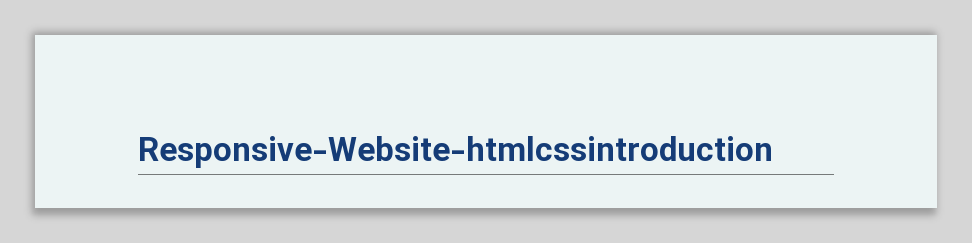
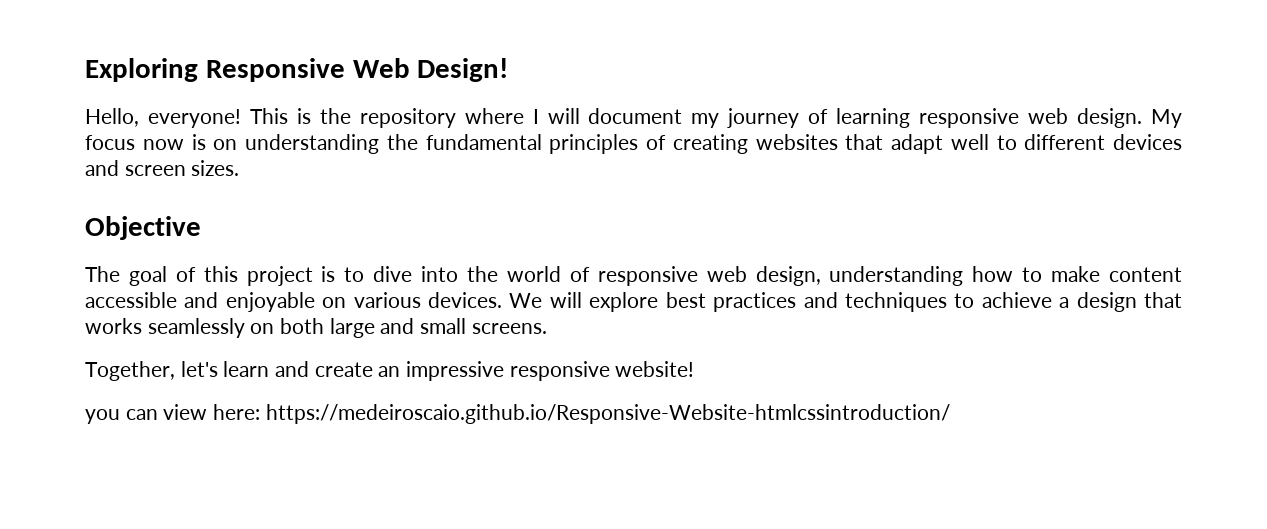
[138,136,773,168] Responsive-Website-htmlcssintroduction -> [85,58,509,82] [85,108,1182,128] [85,134,1182,154] [85,160,240,176] [85,216,201,240] [85,266,1183,286] [85,292,1182,312] [85,318,547,338] [85,361,695,381] [85,404,950,424] Exploring Responsive Web Design! // Hello, everyone! This is the repository where I will document my journey of learning responsive web design. My focus now is on understanding the fundamental principles of creating websites that adapt well to different devices and screen sizes. // Objective // The goal of this project is to dive into the world of responsive web design, understanding how to make content accessible and enjoyable on various devices. We will explore best practices and techniques to achieve a design that works seamlessly on both large and small screens. // Together, let's learn and create an impressive responsive website! // you can view here: https://medeiroscaio.github.io/Responsive-Website-htmlcssintroduction/

